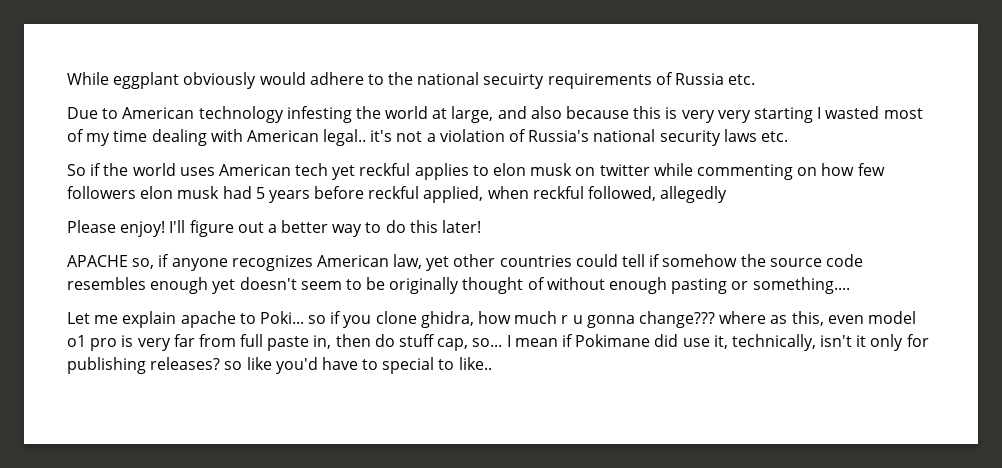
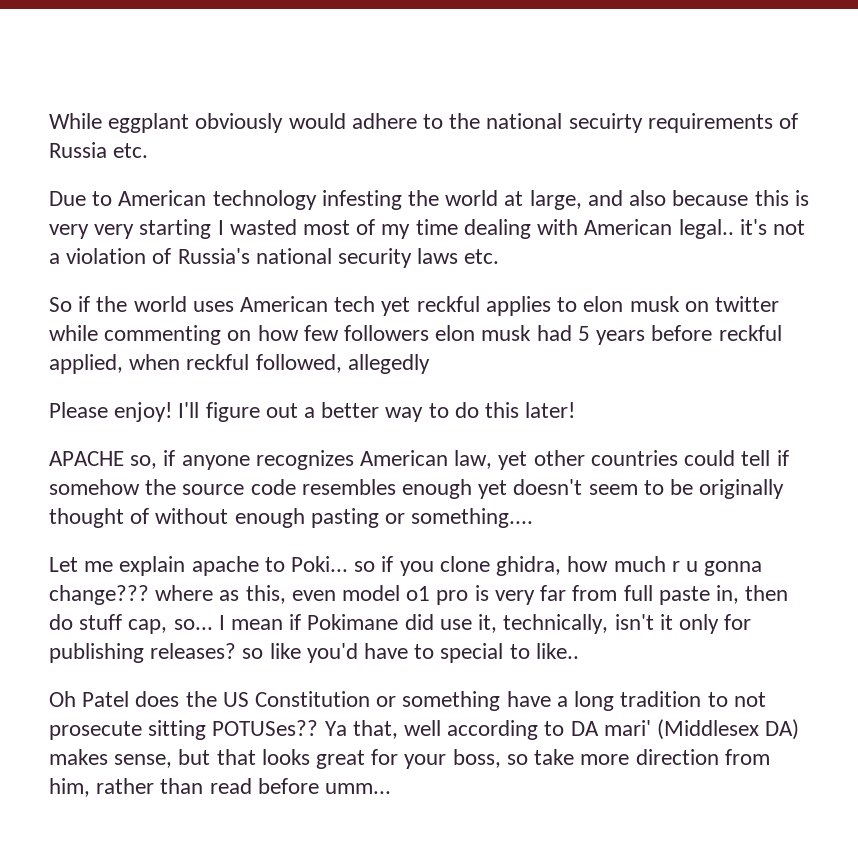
(492, 363) none -> [49,691,766,711] [49,719,800,740] [49,749,770,769] [49,778,392,797] // Oh Patel does the US Constitution or something have a long tradition to not prosecute sitting POTUSes?? Ya that, well according to DA mari' (Middlesex DA) makes sense, but that looks great for your boss, so take more direction from him, rather than read before umm...

